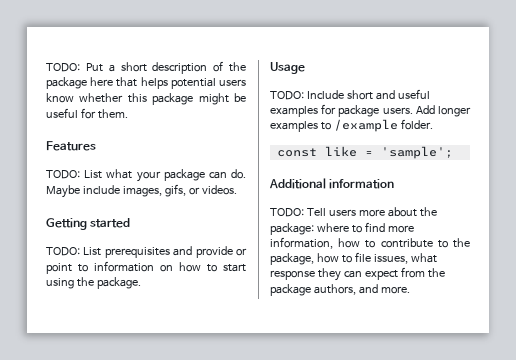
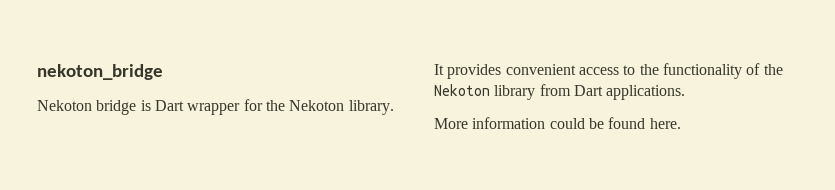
[46,61,246,74] [46,77,246,89] [46,93,247,105] [46,108,128,119] [46,141,96,151] [46,169,246,182] [46,184,237,198] [46,218,131,230] [46,246,247,258] [46,261,246,274] [46,277,141,289] [270,62,305,74] [270,89,430,100] [270,104,471,117] [270,119,433,132] [276,146,453,159] [269,178,395,189] [270,207,437,217] [270,222,414,235] [270,237,470,249] [270,252,437,265] [270,267,445,281] [270,284,410,296] TODO: Put a short description of the package here that helps potential users know whether this package might be useful for them. // Features // TODO: List what your package can do. Maybe include images, gifs, or videos. // Getting started // TODO: List prerequisites and provide or point to information on how to start using the package. // Usage // TODO: Include short and useful examples for package users. Add longer examples to /example folder. // const like = 'sample'; // Additional information // TODO: Tell users more about the package: where to find more information, how to contribute to the package, how to file issues, what response they can expect from the package authors, and more. -> [37,64,163,80] [37,99,394,115] [434,63,783,79] [434,84,686,100] [434,117,681,129] nekoton_bridge // Nekoton bridge is Dart wrapper for the Nekoton library. It provides convenient access to the functionality of the Nekoton library from Dart applications. // More information could be found here.

